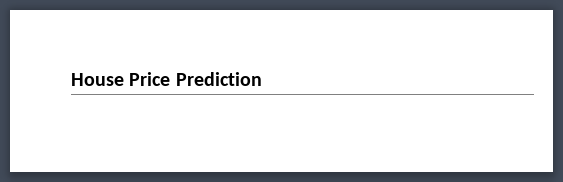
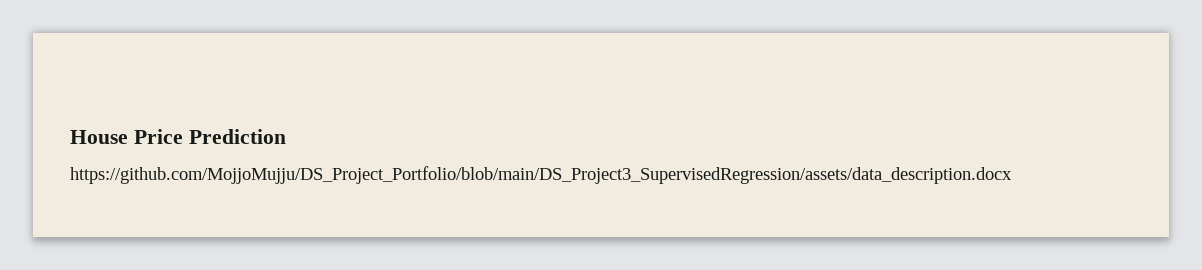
(262, 79) none -> [70,166,1012,184] // https://github.com/MojjoMujju/DS_Project_Portfolio/blob/main/DS_Project3_SupervisedRegression/assets/data_description.docx

